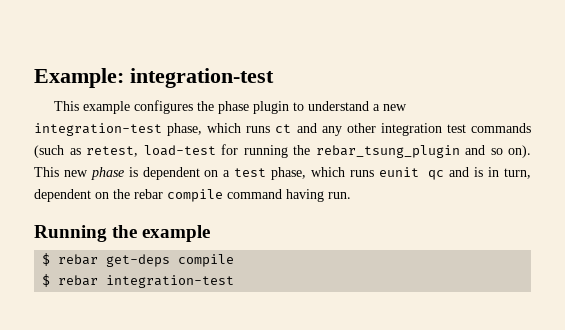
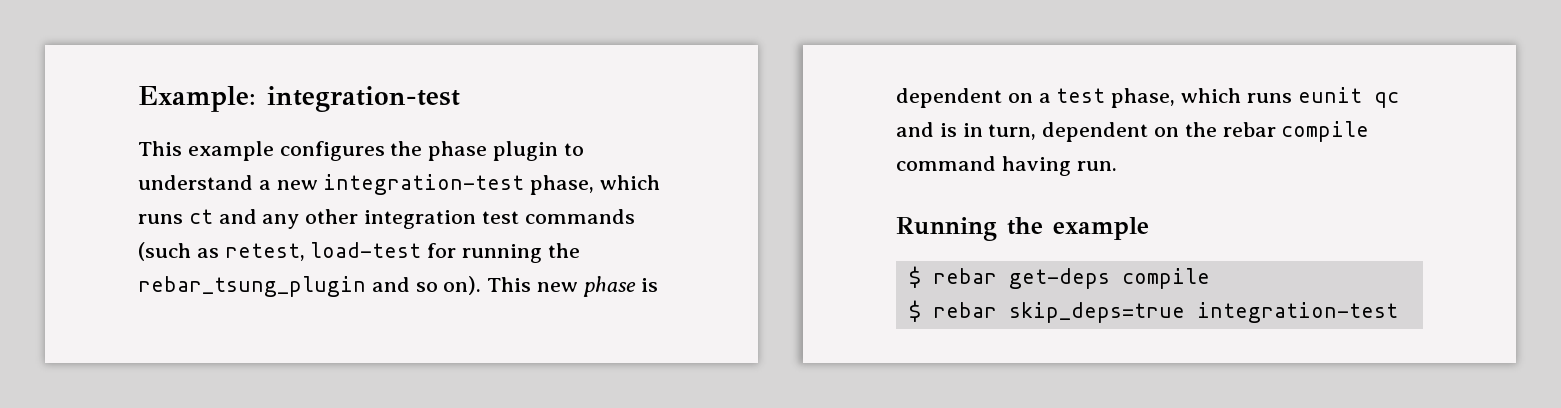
(99, 280) none -> [1008,302,1185,323] skip_deps=true

